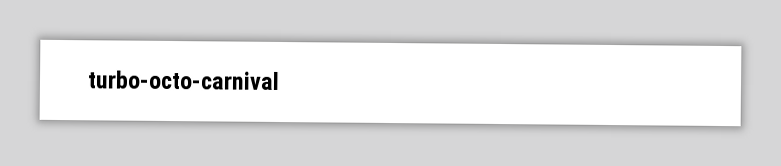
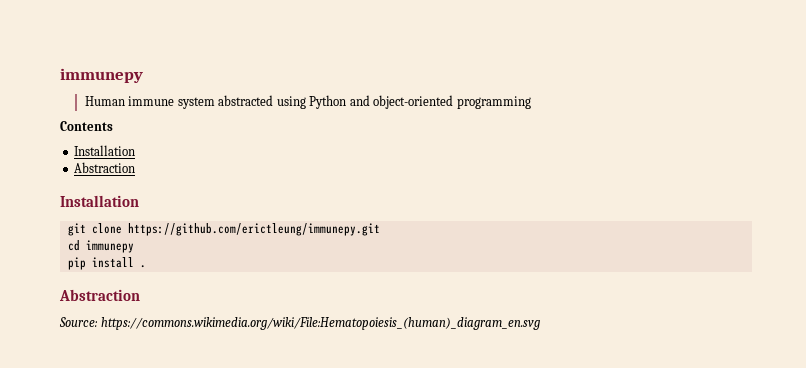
[87,70,280,90] turbo-octo-carnival -> [60,68,143,83] [84,95,531,109] [60,121,113,131] [74,145,136,156] [74,162,136,173] [60,195,139,207] [67,223,380,236] [67,240,134,253] [67,257,146,270] [59,289,140,301] [59,317,540,330] immunepy // Human immune system abstracted using Python and object-oriented programming // Contents // Installation // Abstraction // Installation // git clone https://github.com/erictleung/immunepy.git // cd immunepy // pip install . // Abstraction // Source: https://commons.wikimedia.org/wiki/File:Hematopoiesis_(human)_diagram_en.svg

